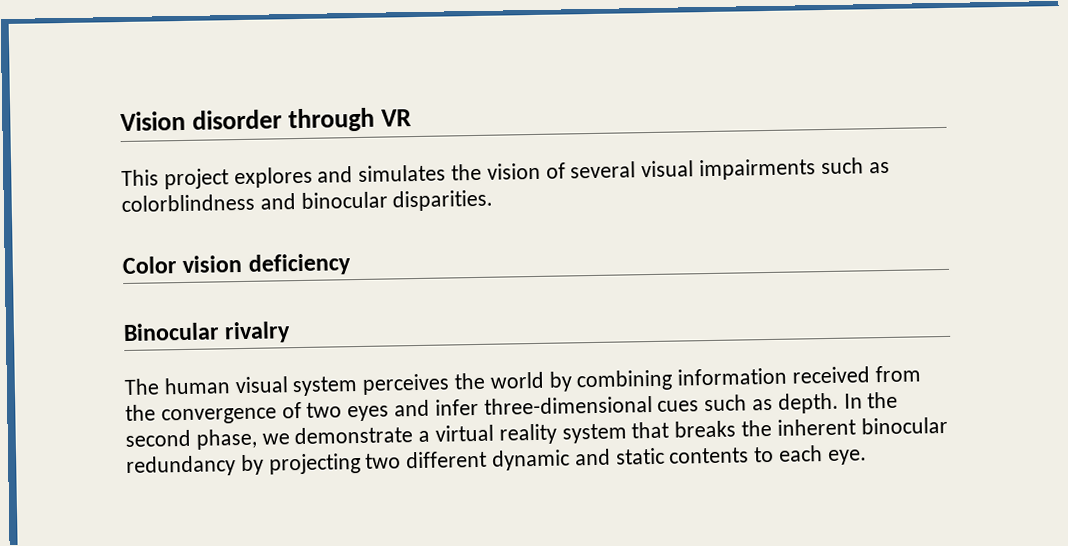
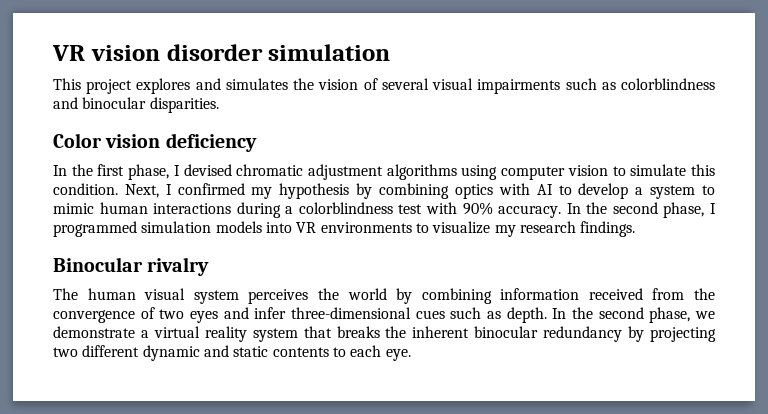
[120,107,413,133] Vision disorder through VR -> [52,44,391,61] VR vision disorder simulation
(351, 264) none -> [53,164,715,180] [53,183,716,199] [53,202,716,218] [53,221,636,237] // In the first phase, I devised chromatic adjustment algorithms using computer vision to simulate this condition. Next, I confirmed my hypothesis by combining optics with AI to develop a system to mimic human interactions during a colorblindness test with 90% accuracy. In the second phase, I programmed simulation models into VR environments to visualize my research findings.

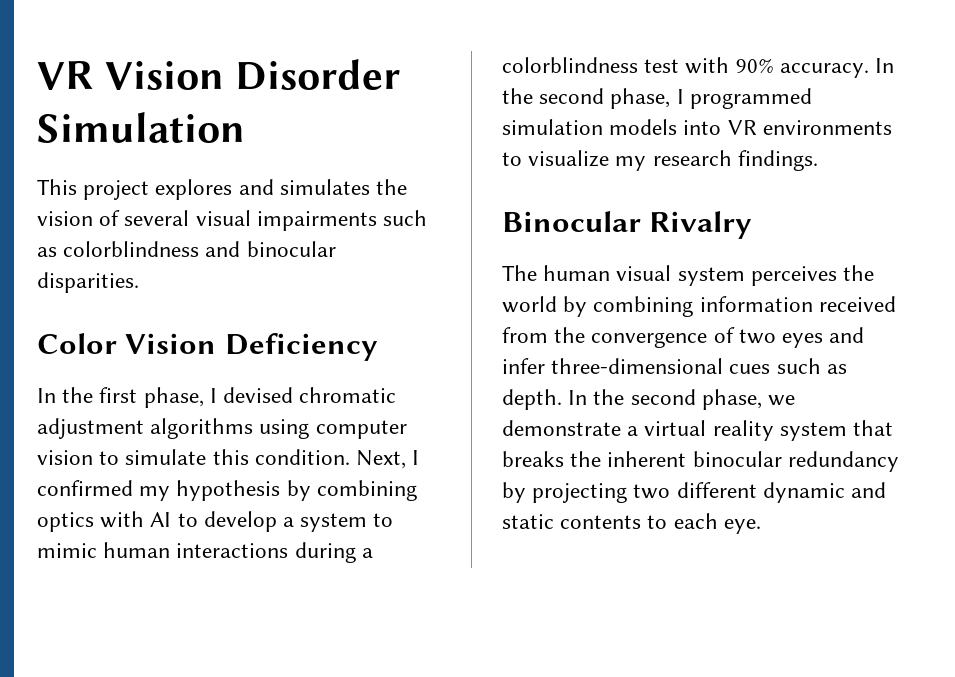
[52,44,391,61] VR vision disorder simulation -> [37,59,401,90] [37,112,245,143] VR Vision Disorder Simulation
[105,133,257,152] vision deficiency -> [125,333,378,361] Vision Deficiency
[147,257,210,276] rivalry -> [649,211,753,239] Rivalry

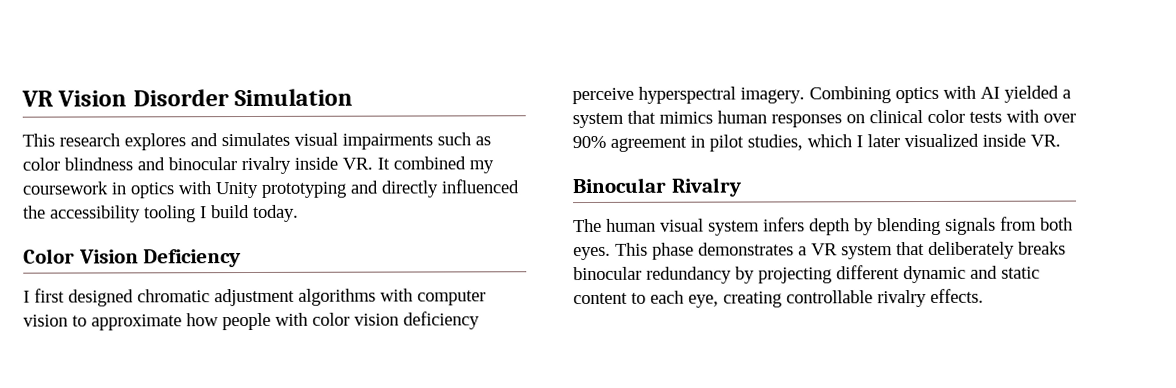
[83,180,150,200] project -> [59,133,120,147] research
[376,179,408,195] [37,210,428,231] [37,241,336,257] [37,272,139,293] [37,333,378,361] [37,387,294,408] the vision of several visual impairments such as colorblindness and binocular disparities. // Color Vision Deficiency // In the first phase, I devised -> [294,132,491,150] [22,156,494,175] [22,179,519,199] [23,204,299,223] [23,248,242,268] [23,288,134,307] visual impairments such as color blindness and binocular rivalry inside VR. It combined my coursework in optics with Unity prototyping and directly influenced the accessibility tooling I build today. // Color Vision Deficiency // I first designed
[259,419,310,439] using -> [380,288,413,302] with
[125,449,420,469] [37,480,417,501] [37,511,394,532] [37,542,373,563] [502,57,895,78] [502,88,812,109] [502,119,892,135] [502,150,818,171] simulate this condition. Next, I confirmed my hypothesis by combining optics with AI to develop a system to mimic human interactions during a colorblindness test with 90% accuracy. In the second phase, I programmed simulation models into VR environments to visualize my research findings. -> [91,311,480,331] [572,85,1071,105] [572,109,1076,129] [572,133,1061,152] approximate how people with color vision deficiency perceive hyperspectral imagery. Combining optics with AI yielded a system that mimics human responses on clinical color tests with over 90% agreement in pilot studies, which I later visualized inside VR.
[750,265,875,286] [502,296,896,317] [502,327,865,348] [502,358,847,374] [502,389,796,410] [502,420,894,441] [502,451,687,467] perceives the world by combining information received from the convergence of two eyes and infer three-dimensional cues such as depth. In the second phase, we demonstrate a virtual reality system that breaks the inherent -> [763,216,1073,236] [573,241,1066,261] infers depth by blending signals from both eyes. This phase demonstrates a VR system that deliberately breaks
[633,484,671,499] two -> (832, 275) none
[560,515,642,529] contents -> [573,292,628,305] content
[723,519,761,534] eye. -> [688,288,984,308] eye, creating controllable rivalry effects.

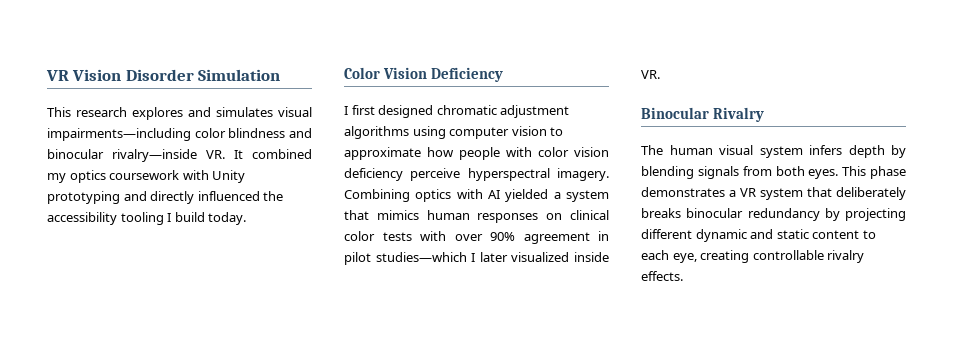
[342,132,491,150] impairments such as -> [47,128,191,141] impairments—including
[241,156,338,175] rivalry inside -> [112,149,197,162] rivalry—inside
[22,181,175,199] coursework in optics -> [69,170,180,183] optics coursework
[380,288,413,302] with -> [412,126,446,139] using
[747,134,852,151] studies, which -> [375,252,467,262] studies—which

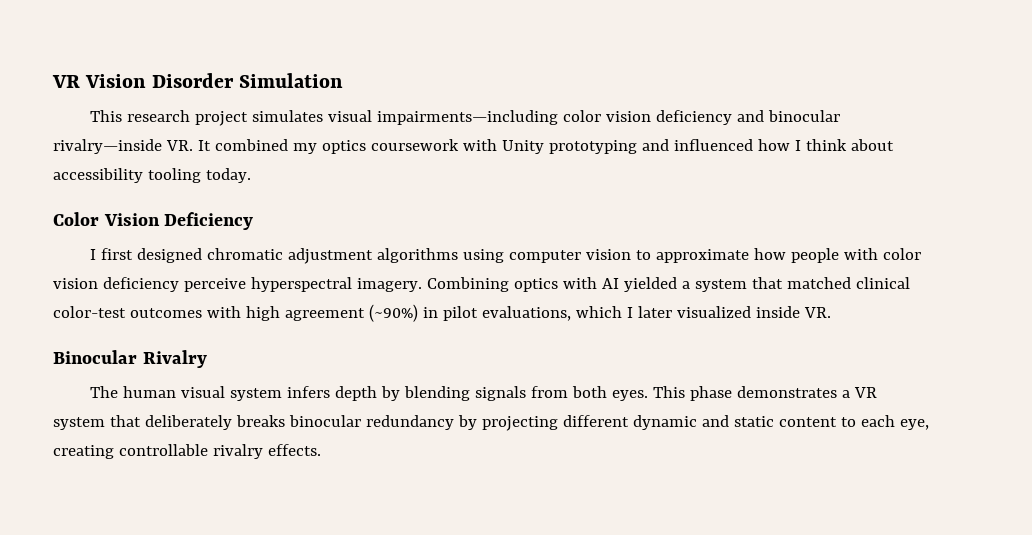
[132,107,211,120] explores and -> [195,111,249,126] project
[228,128,286,138] blindness -> [606,110,733,125] vision deficiency
[150,191,284,204] [47,212,205,225] directly influenced the accessibility tooling I build -> [673,139,894,151] [53,168,201,183] influenced how I think about accessibility tooling
[376,210,609,223] [344,231,609,244] [344,252,467,265] mimics human responses on clinical color tests with over 90% agreement in pilot studies—which -> [786,277,910,289] [53,304,622,322] matched clinical color-test outcomes with high agreement (~90%) in pilot evaluations, which

